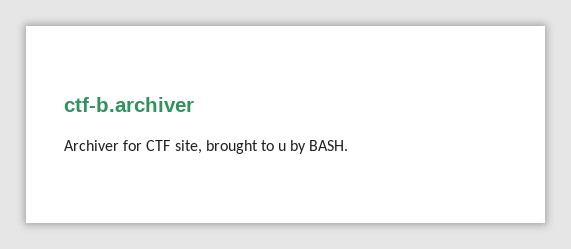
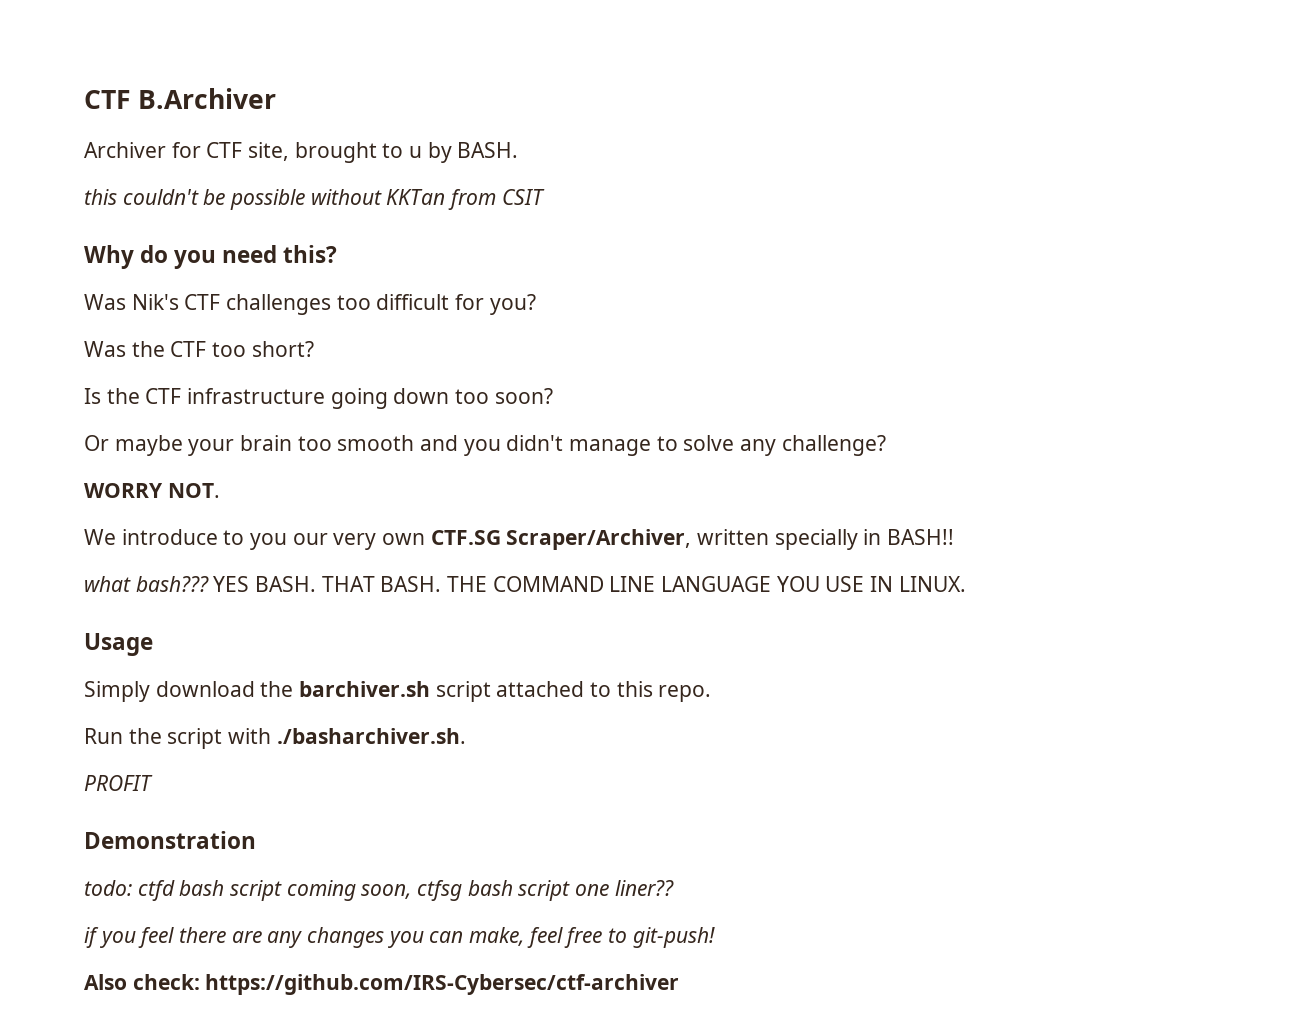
[64,97,194,112] ctf-b.archiver -> [84,88,277,109] CTF B.Archiver
(349, 145) none -> [84,189,545,210] [84,245,338,269] [84,294,536,315] [84,341,314,357] [84,388,553,409] [84,435,886,456] [84,483,220,498] [84,529,955,550] [84,576,966,592] [84,633,153,656] [84,681,712,702] [84,728,466,749] [84,775,153,791] [84,831,256,849] [84,880,674,901] [84,927,715,948] [84,974,680,995] // this couldn't be possible without KKTan from CSIT // Why do you need this? // Was Nik's CTF challenges too difficult for you? // Was the CTF too short? // Is the CTF infrastructure going down too soon? // Or maybe your brain too smooth and you didn't manage to solve any challenge? // WORRY NOT. // We introduce to you our very own CTF.SG Scraper/Archiver, written specially in BASH!! // what bash??? YES BASH. THAT BASH. THE COMMAND LINE LANGUAGE YOU USE IN LINUX. // Usage // Simply download the barchiver.sh script attached to this repo. // Run the script with ./basharchiver.sh. // PROFIT // Demonstration // todo: ctfd bash script coming soon, ctfsg bash script one liner?? // if you feel there are any changes you can make, feel free to git-push! // Also check: https://github.com/IRS-Cybersec/ctf-archiver

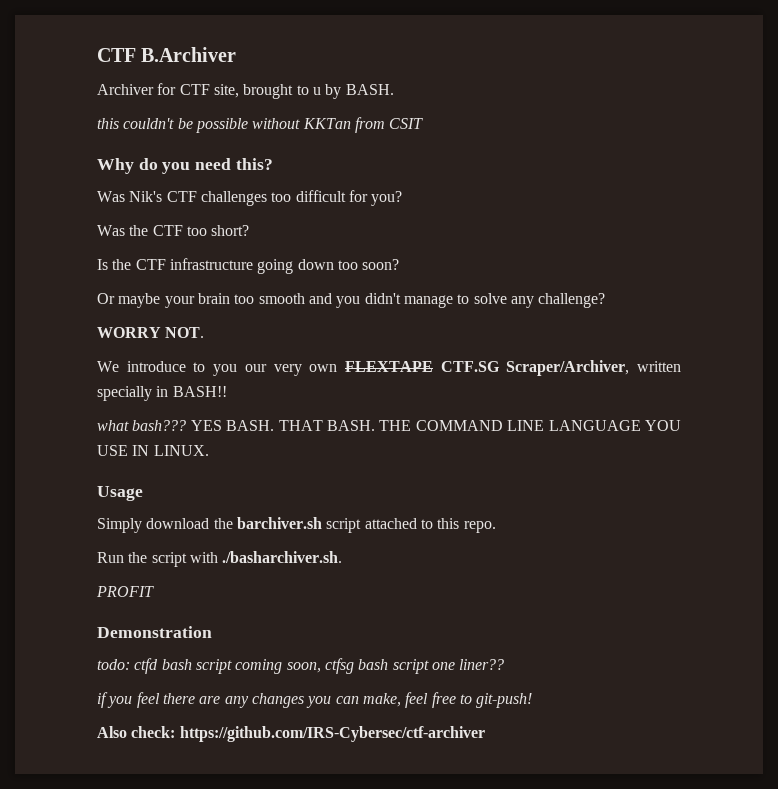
(426, 539) none -> [344,361,433,372] FLEXTAPE

